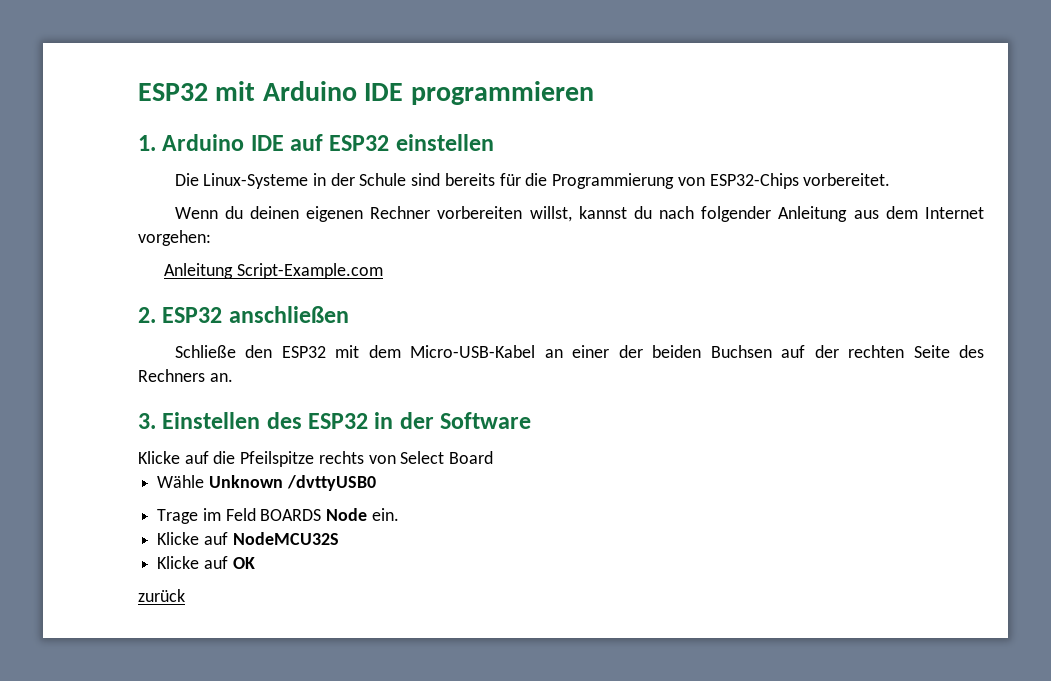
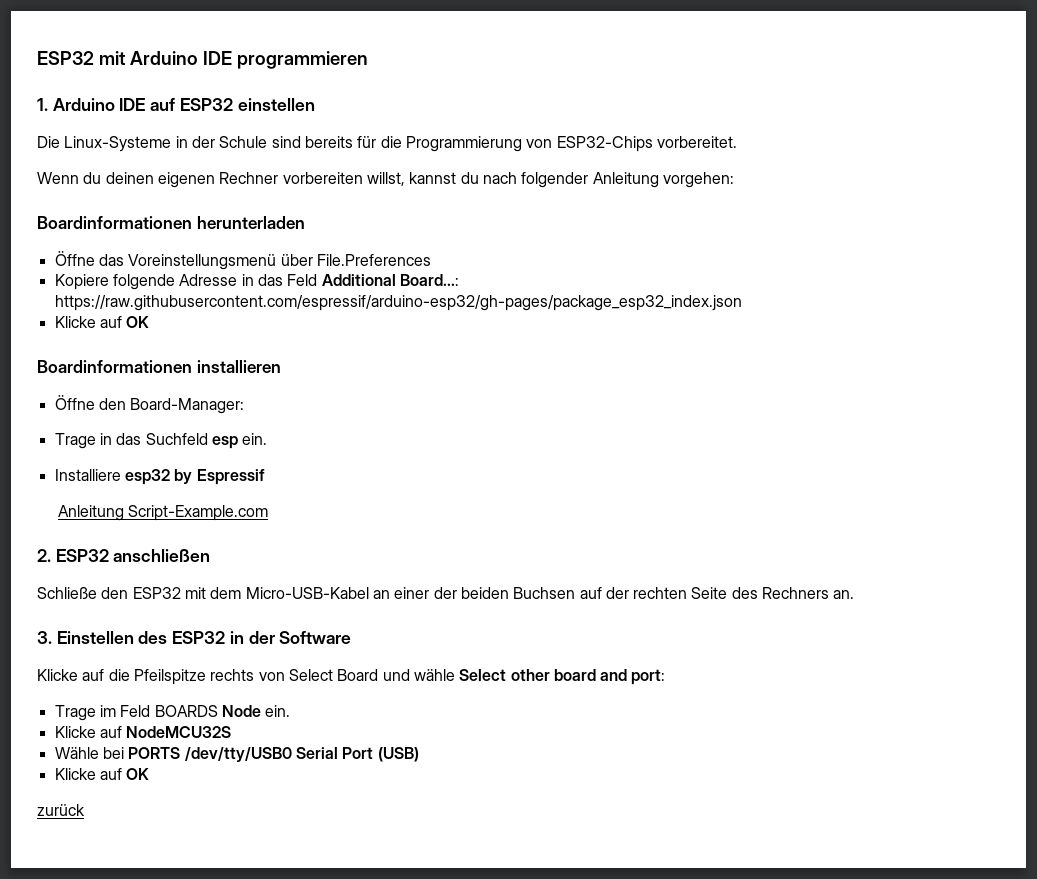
[853,206,984,219] [138,230,211,246] aus dem Internet vorgehen: -> [662,172,734,188] [37,216,305,229] [54,251,431,270] [54,274,459,290] [54,295,742,311] [54,316,150,328] [37,360,281,373] [54,395,245,414] [54,433,268,449] [54,469,265,485] vorgehen: // Boardinformationen herunterladen // Öffne das Voreinstellungsmenü über File.Preferences // Kopiere folgende Adresse in das Feld Additional Board...: https://raw.githubusercontent.com/espressif/arduino-esp32/gh-pages/package_esp32_index.json // Klicke auf OK // Boardinformationen installieren // Öffne den Board-Manager: // Trage in das Suchfeld esp ein. // Installiere esp32 by Espressif
[157,475,376,491] // Wähle Unknown /dvttyUSB0 -> [382,669,666,685] und wähle Select other board and port:
(339, 538) none -> [54,747,419,762] // Wähle bei PORTS /dev/tty/USB0 Serial Port (USB)

